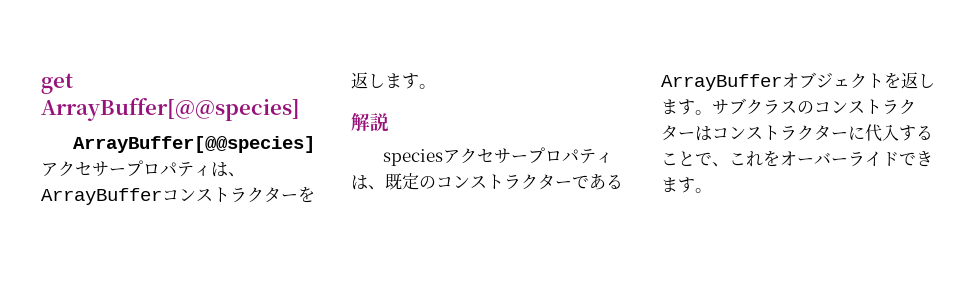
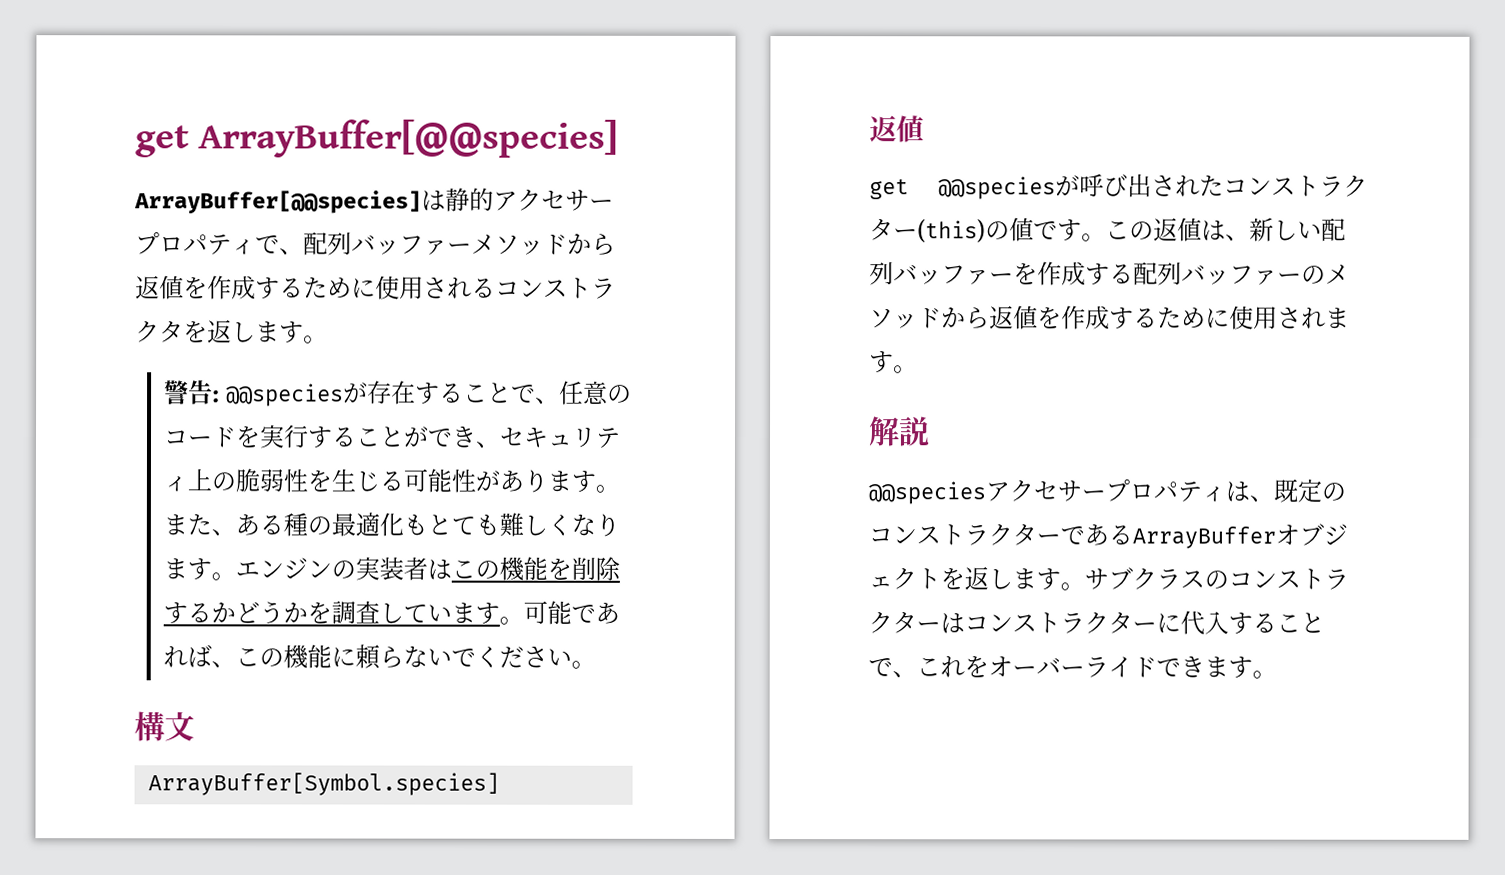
[41,160,245,177] [41,186,315,205] [351,72,385,89] アクセサープロパティは、ArrayBufferコンストラクターを返し -> [421,187,614,212] [135,231,616,256] [135,275,616,300] [135,319,328,344] [164,380,632,407] [163,424,622,449] [163,468,621,493] [163,512,621,537] [163,556,622,581] [163,600,621,625] [163,644,597,670] [134,711,195,742] [148,772,501,796] [869,115,924,143] [869,173,1368,200] [869,217,1346,243] [869,261,1350,286] [869,305,1326,330] は静的アクセサープロパティで、配列バッファーメソッドから返値を作成するために使用されるコンストラクタを返します。 // 警告: @@speciesが存在することで、任意のコードを実行することができ、セキュリティ上の脆弱性を⽣じる可能性があります。また、ある種の最適化もとても難しくなります。エンジンの実装者はこの機能を削除するかどうかを調査しています。可能であれば、この機能に頼らないでください。 // 構文 // ArrayBuffer[Symbol.species] // 返値 // get @@speciesが呼び出されたコンストラクター(this)の値です。この返値は、新しい配列バッファーを作成する配列バッファーのメソッドから返値を作成するために使用され
[383,149,444,166] species -> [868,481,986,505] @@species

